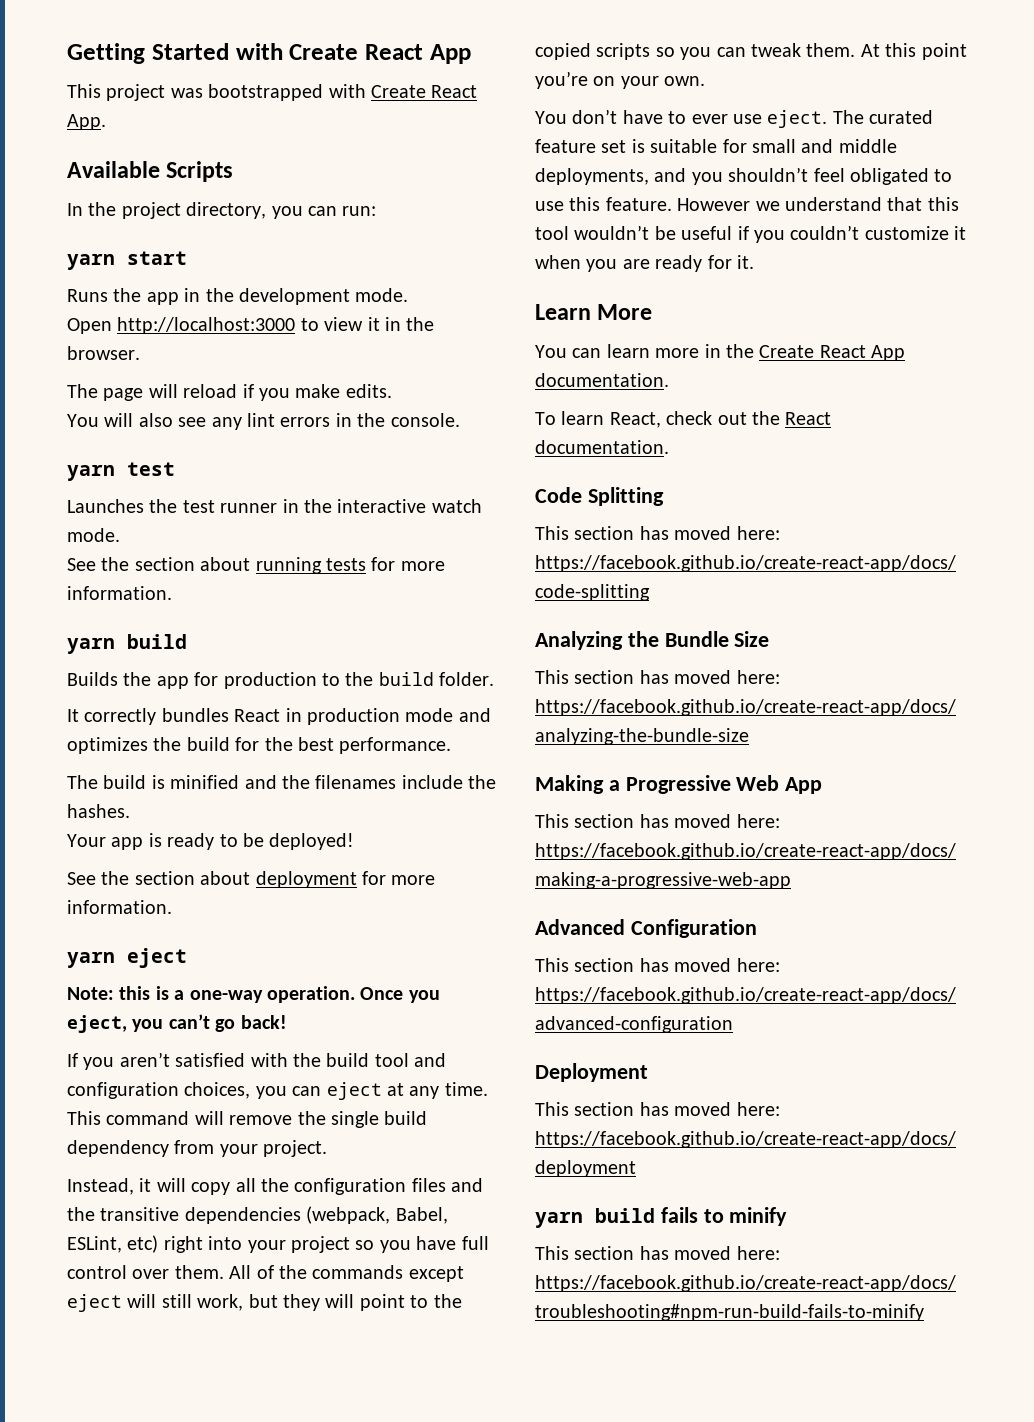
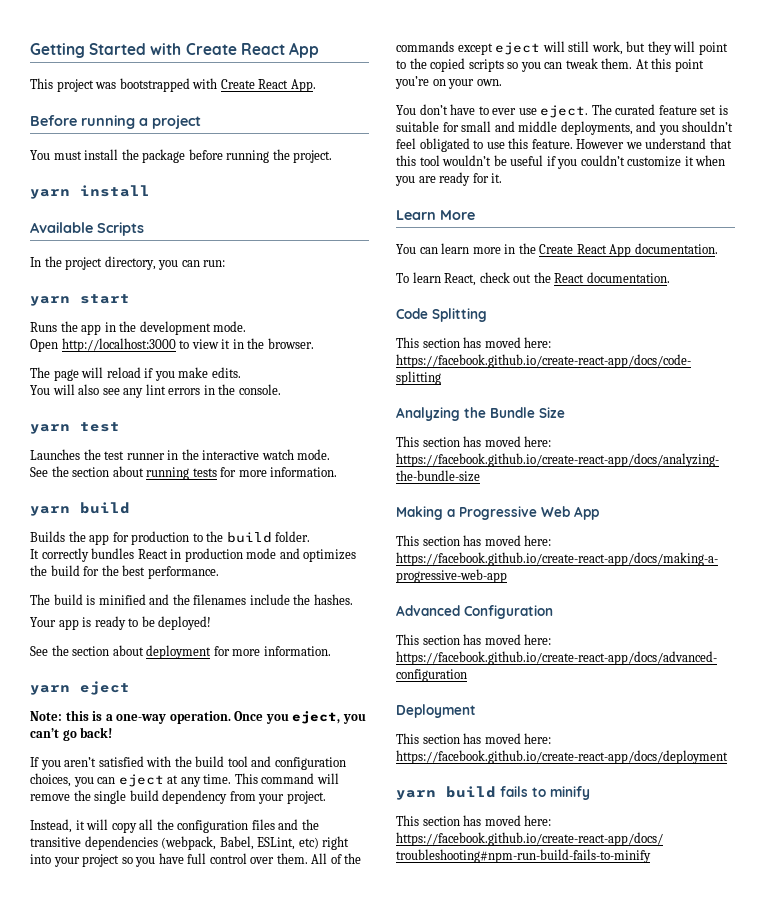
(106, 122) none -> [30,115,201,129] [30,149,333,163] [30,185,150,199] // Before running a project // You must install the package before running the project. // yarn install

